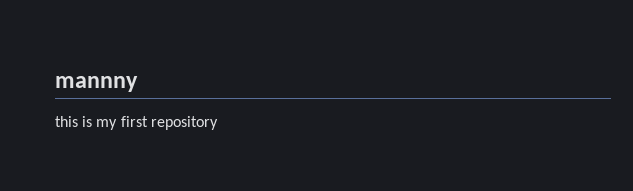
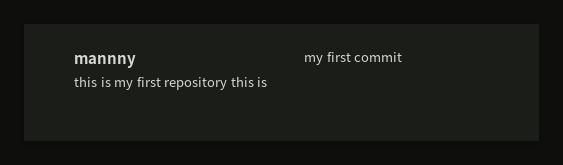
(218, 123) none -> [230,76,268,87] [304,52,403,65] this is my first commit

